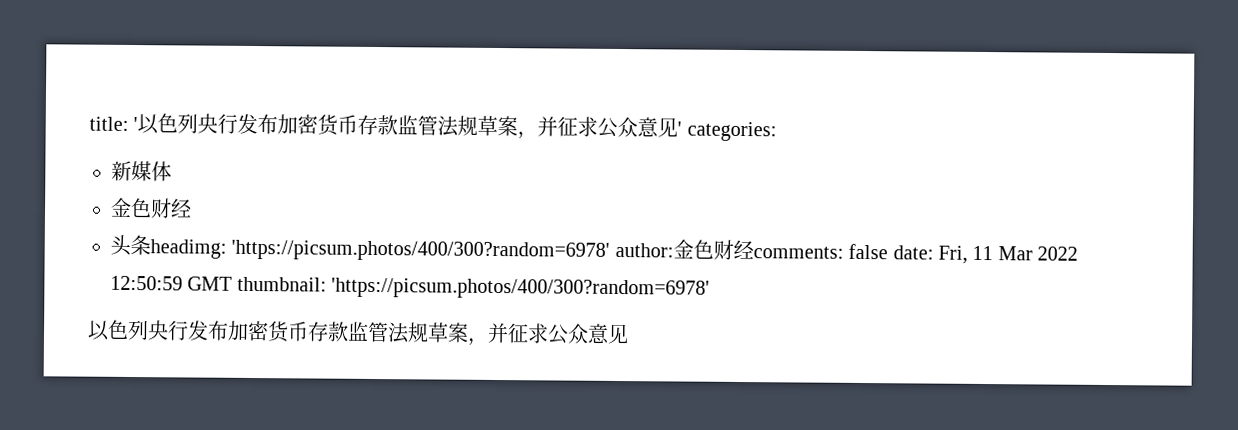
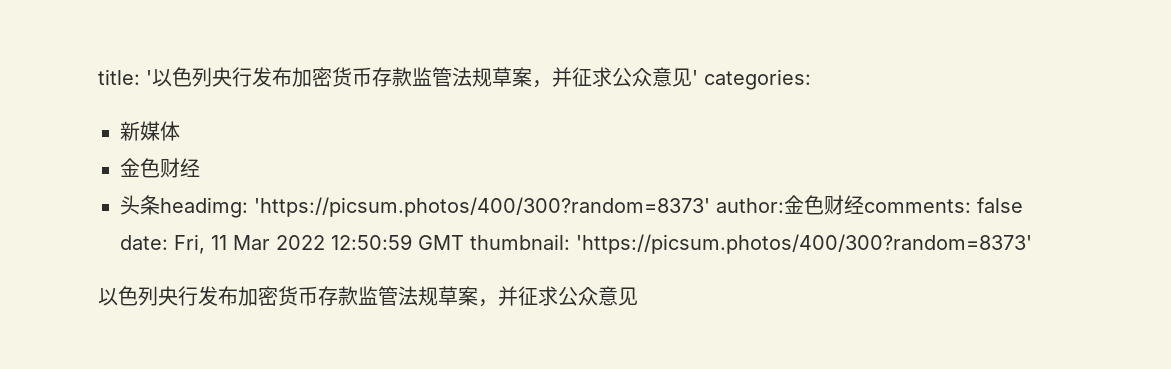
[231,239,611,262] 'https://picsum.photos/400/300?random=6978' -> [254,197,710,217] 'https://picsum.photos/400/300?random=8373'
[331,277,711,300] 'https://picsum.photos/400/300?random=6978' -> [576,234,1032,254] 'https://picsum.photos/400/300?random=8373'

